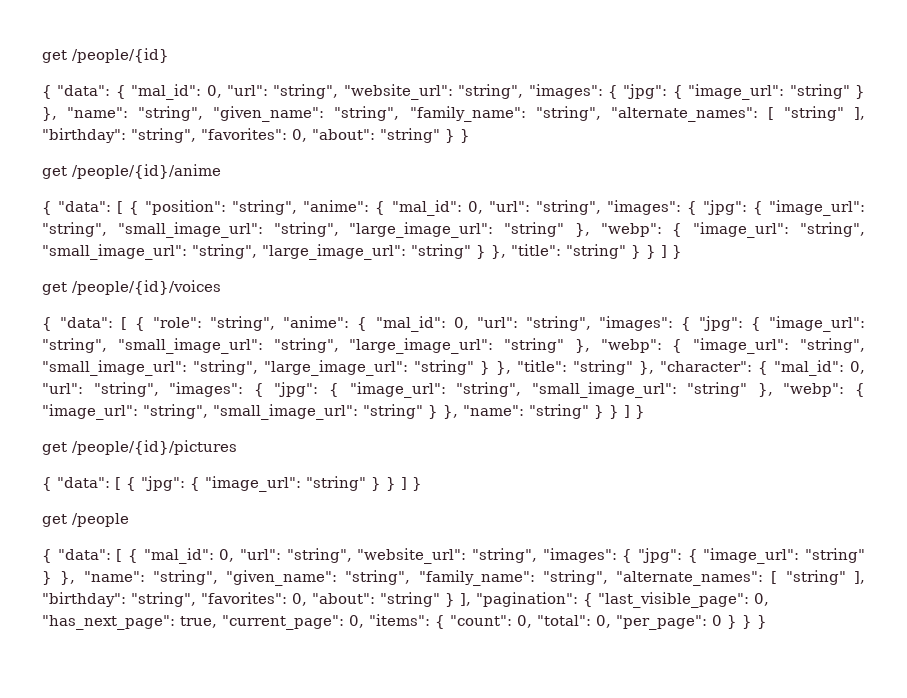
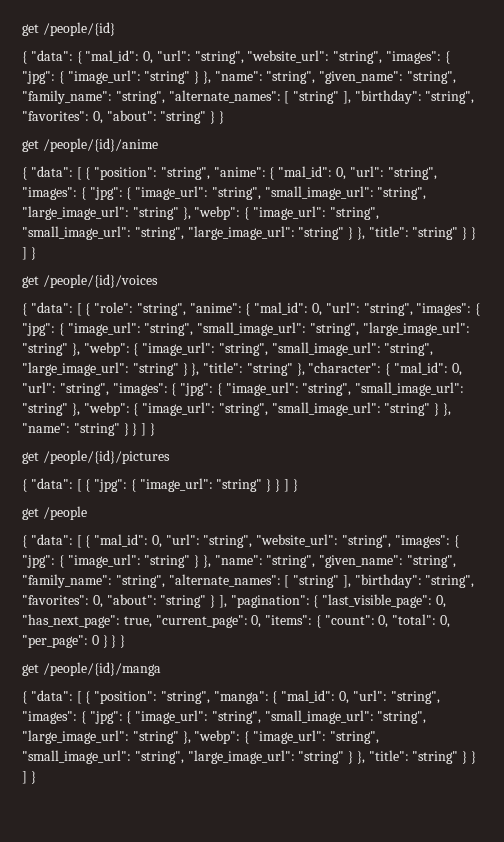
(767, 622) none -> [22,662,161,676] [22,690,440,704] [22,710,427,724] [22,730,379,744] [22,750,477,764] [22,771,36,784] // get /people/{id}/manga // { "data": [ { "position": "string", "manga": { "mal_id": 0, "url": "string", "images": { "jpg": { "image_url": "string", "small_image_url": "string", "large_image_url": "string" }, "webp": { "image_url": "string", "small_image_url": "string", "large_image_url": "string" } }, "title": "string" } } ] }

